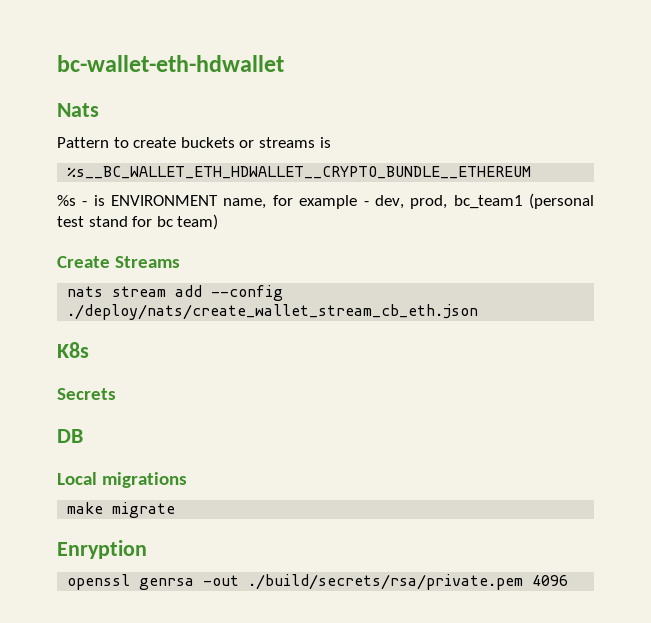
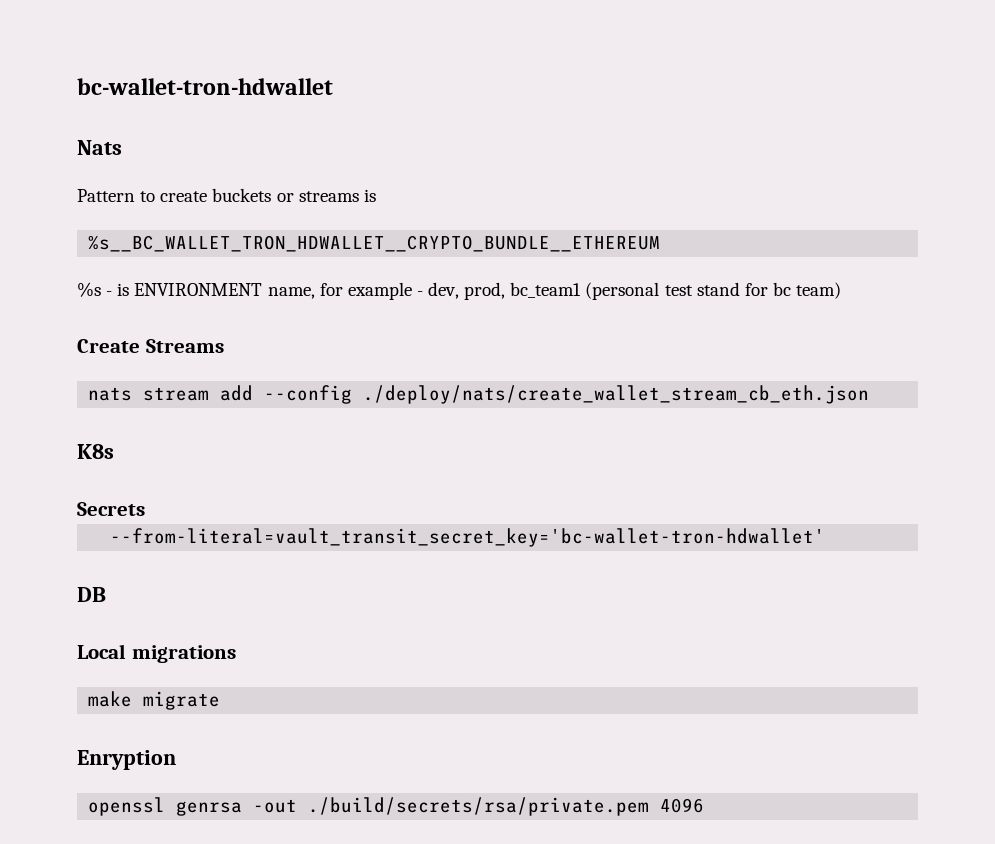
[57,55,284,72] bc-wallet-eth-hdwallet -> [77,78,333,95] bc-wallet-tron-hdwallet
[67,166,532,179] %s__BC_WALLET_ETH_HDWALLET__CRYPTO_BUNDLE__ETHEREUM -> [88,235,661,252] %s__BC_WALLET_TRON_HDWALLET__CRYPTO_BUNDLE__ETHEREUM
(116, 394) none -> [110,528,826,547] // --from-literal=vault_transit_secret_key='bc-wallet-tron-hdwallet'

